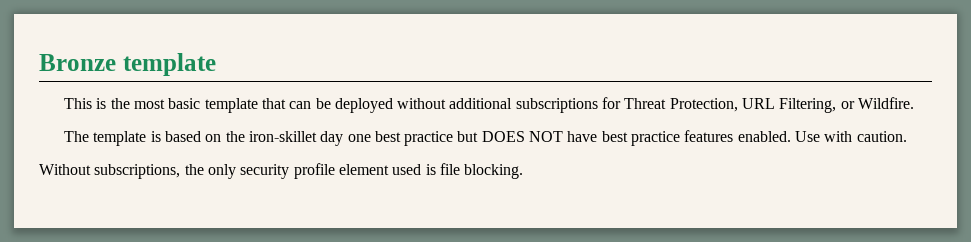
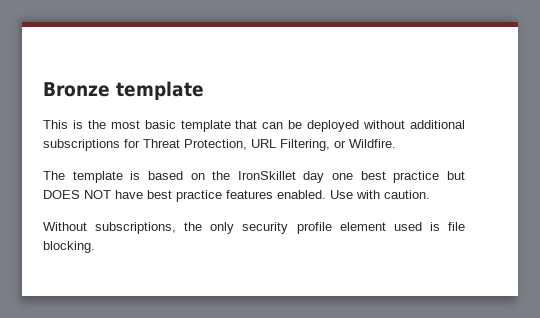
[248,131,317,142] iron-skillet -> [237,171,296,180] IronSkillet

